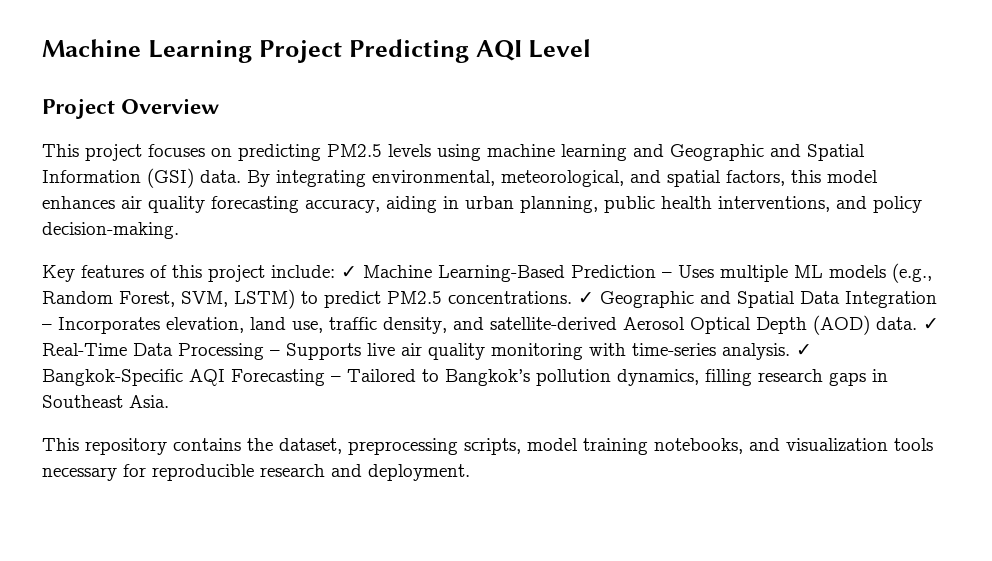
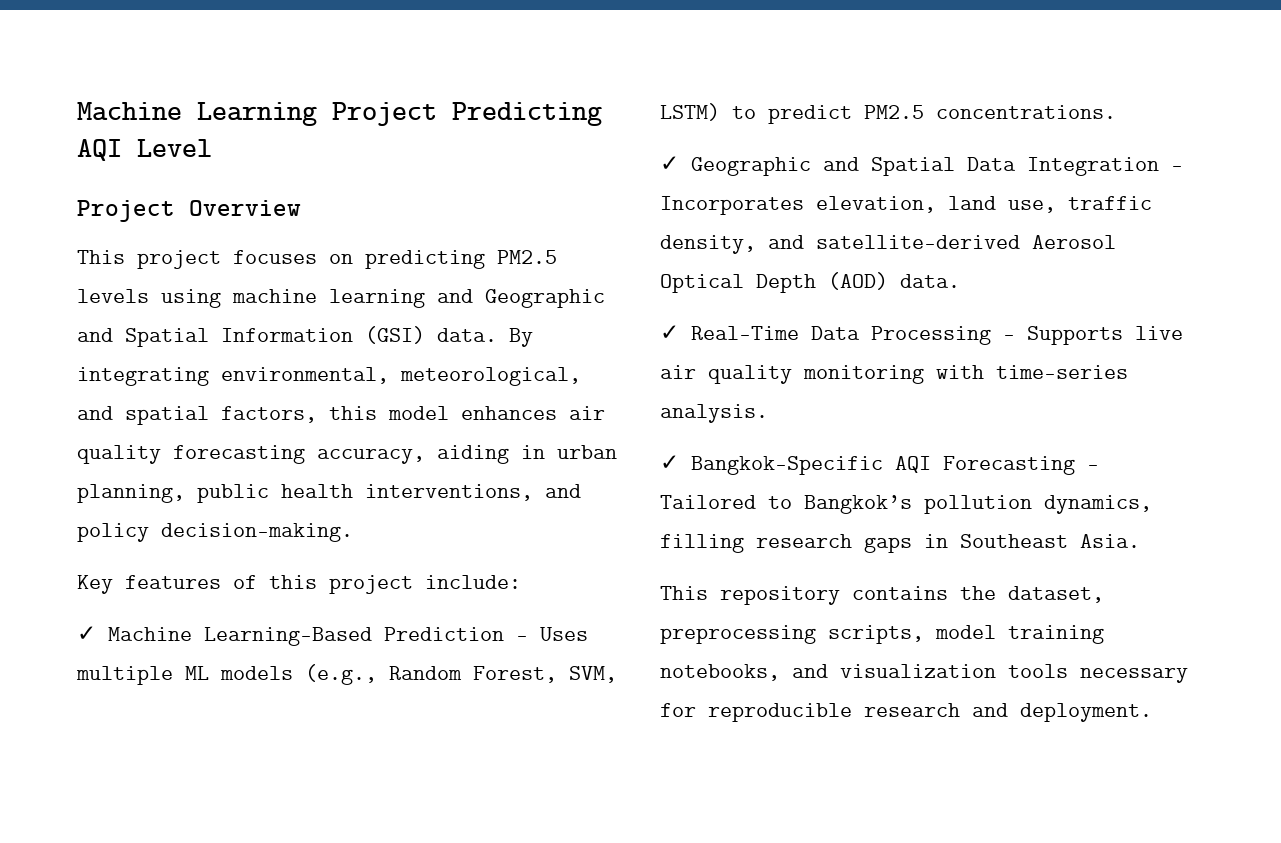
(335, 271) none -> (521, 582) //
(572, 297) none -> (1116, 112) //
(917, 323) none -> (960, 281) //
(790, 351) none -> (768, 413) //

